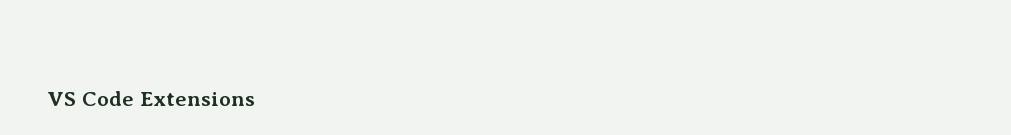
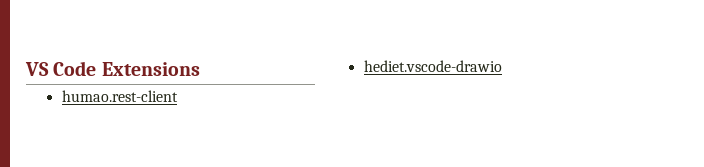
(255, 99) none -> [61,90,178,102] [363,60,502,72] // humao.rest-client // hediet.vscode-drawio

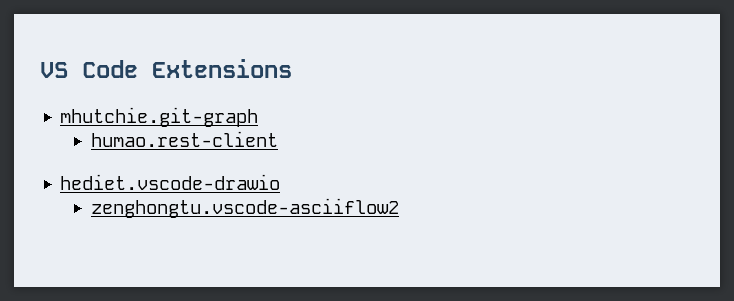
(200, 69) none -> [60,107,259,127] // mhutchie.git-graph
(502, 66) none -> [90,198,399,218] // zenghongtu.vscode-asciiflow2

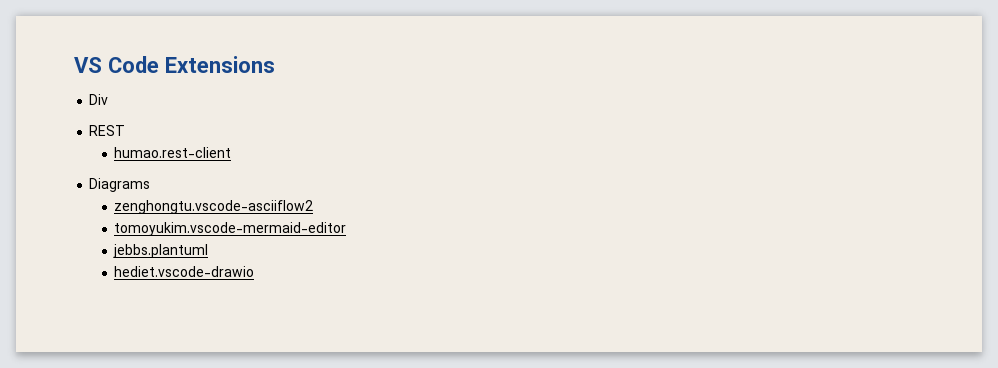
[60,107,259,127] mhutchie.git-graph -> [89,94,109,105] [89,125,126,136] Div // REST
[60,174,281,190] hediet.vscode-drawio -> [89,178,151,192] Diagrams
(399, 208) none -> [114,222,347,236] [113,244,209,258] [114,266,255,277] // tomoyukim.vscode-mermaid-editor // jebbs.plantuml // hediet.vscode-drawio

